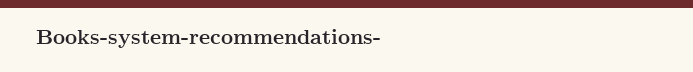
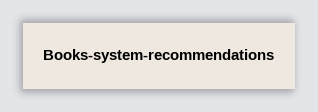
[36,29,381,48] Books-system-recommendations- -> [43,49,274,63] Books-system-recommendations

